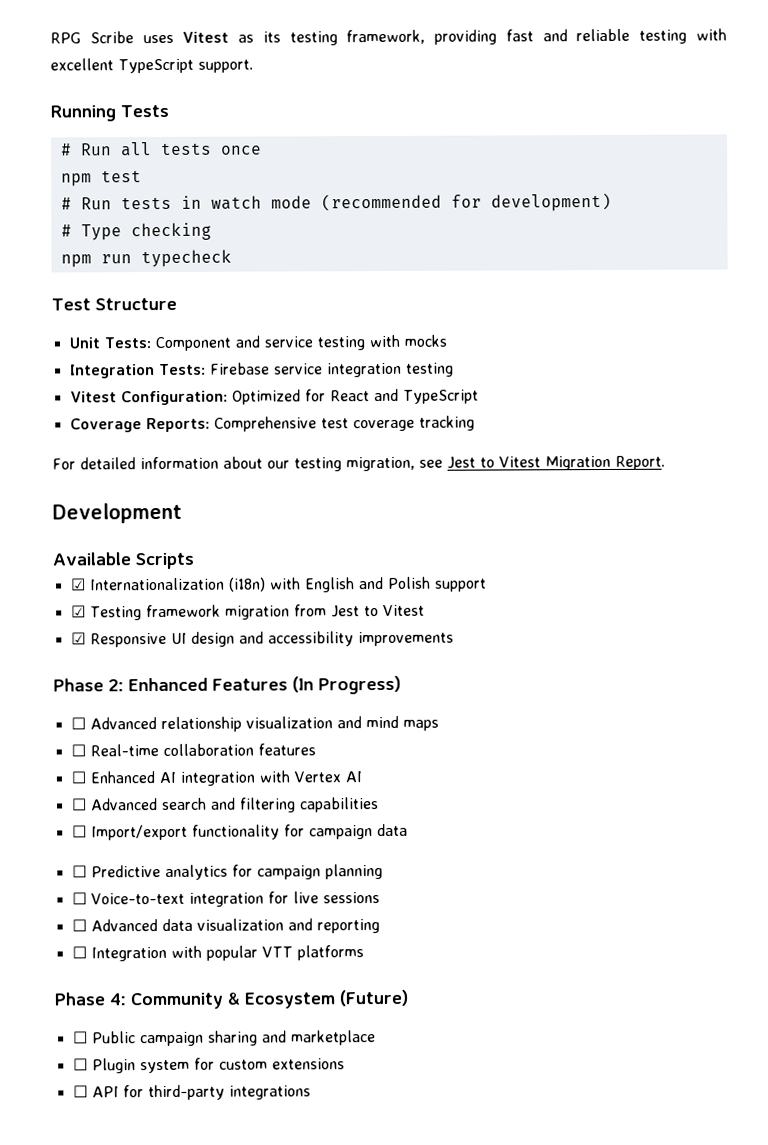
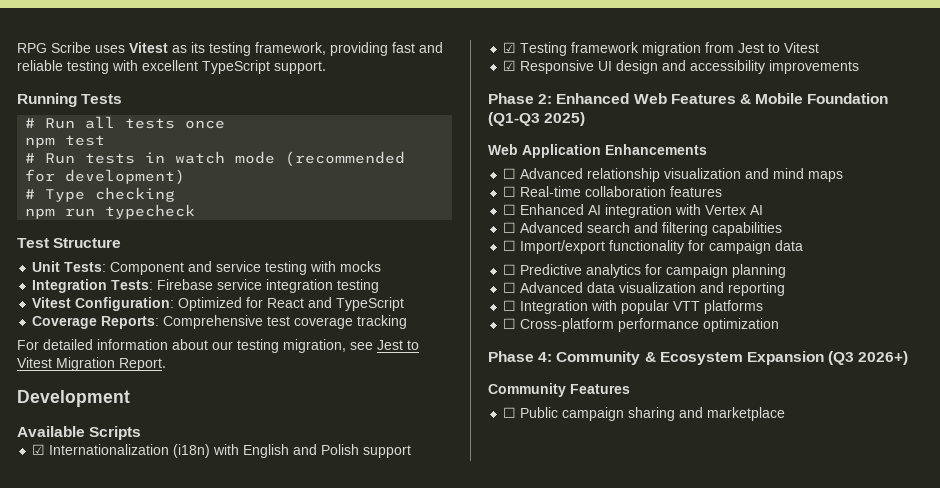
[212,675,401,695] Features (In Progress) -> [633,93,889,104] [488,112,586,126] [488,144,707,158] Web Features & Mobile Foundation (Q1-Q3 2025) // Web Application Enhancements
[71,891,380,907] // ☐ Voice-to-text integration for live sessions -> (787, 271) none
(364, 953) none -> [503,318,780,332] // ☐ Cross-platform performance optimization
[339,989,408,1007] (Future) -> [746,351,909,365] [488,383,630,397] Expansion (Q3 2026+) // Community Features
[72,1057,345,1074] [72,1084,311,1101] // ☐ Plugin system for custom extensions // ☐ API for third-party integrations -> (786, 414) none

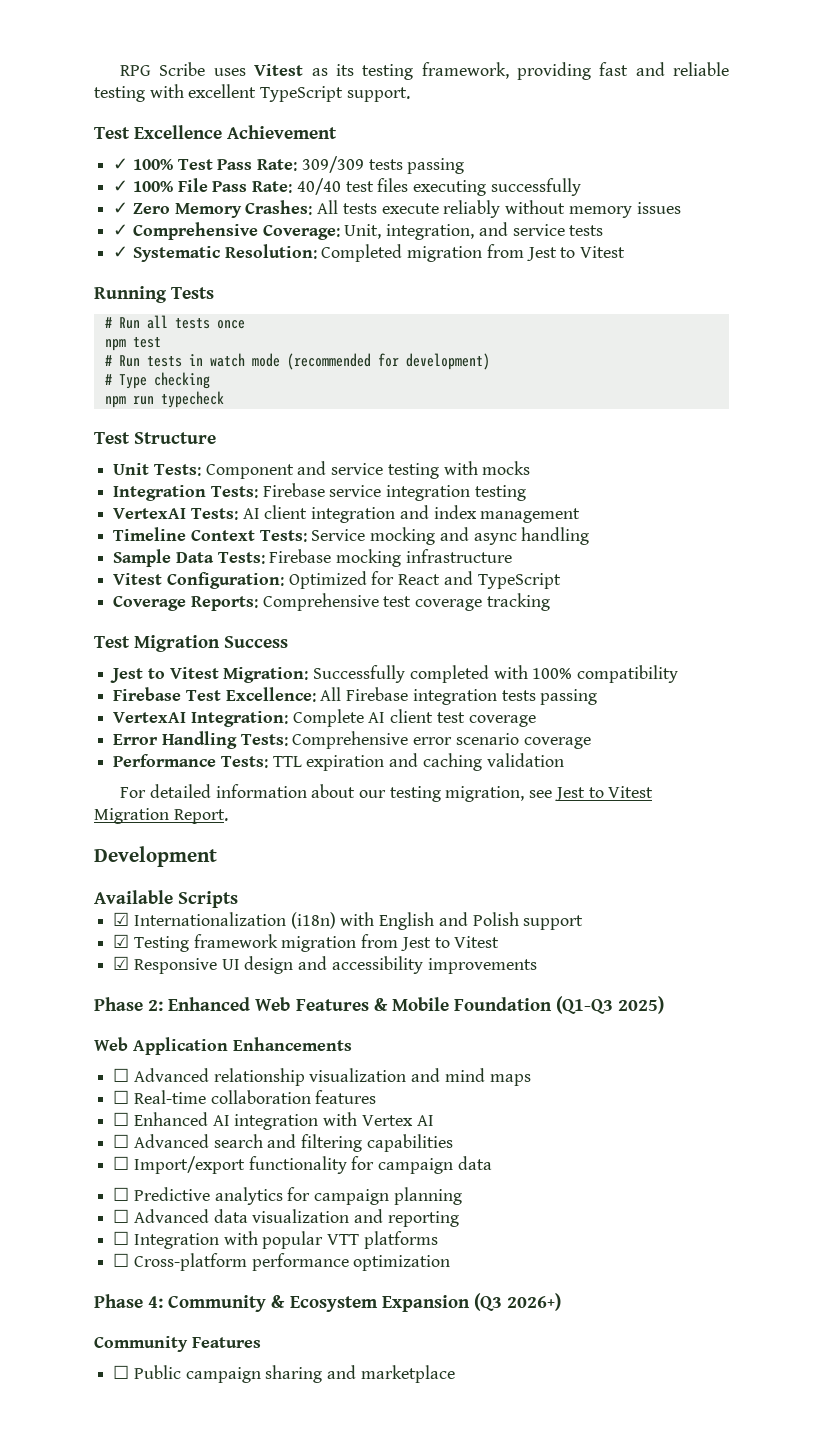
(326, 67) none -> [94,125,338,139] [113,156,465,174] [113,178,581,196] [113,200,681,218] [113,222,604,240] [113,244,626,262] // Test Excellence Achievement // ✓ 100% Test Pass Rate: 309/309 tests passing // ✓ 100% File Pass Rate: 40/40 test files executing successfully // ✓ Zero Memory Crashes: All tests execute reliably without memory issues // ✓ Comprehensive Coverage: Unit, integration, and service tests // ✓ Systematic Resolution: Completed migration from Jest to Vitest
(380, 286) none -> [113,505,581,523] [113,527,590,545] [113,549,512,567] // VertexAI Tests: AI client integration and index management // Timeline Context Tests: Service mocking and async handling // Sample Data Tests: Firebase mocking infrastructure
(408, 322) none -> [94,635,289,652] [110,665,679,683] [113,687,598,705] [113,709,536,727] [113,731,591,749] [113,753,564,771] // Test Migration Success // Jest to Vitest Migration: Successfully completed with 100% compatibility // Firebase Test Excellence: All Firebase integration tests passing // VertexAI Integration: Complete AI client test coverage // Error Handling Tests: Comprehensive error scenario coverage // Performance Tests: TTL expiration and caching validation

